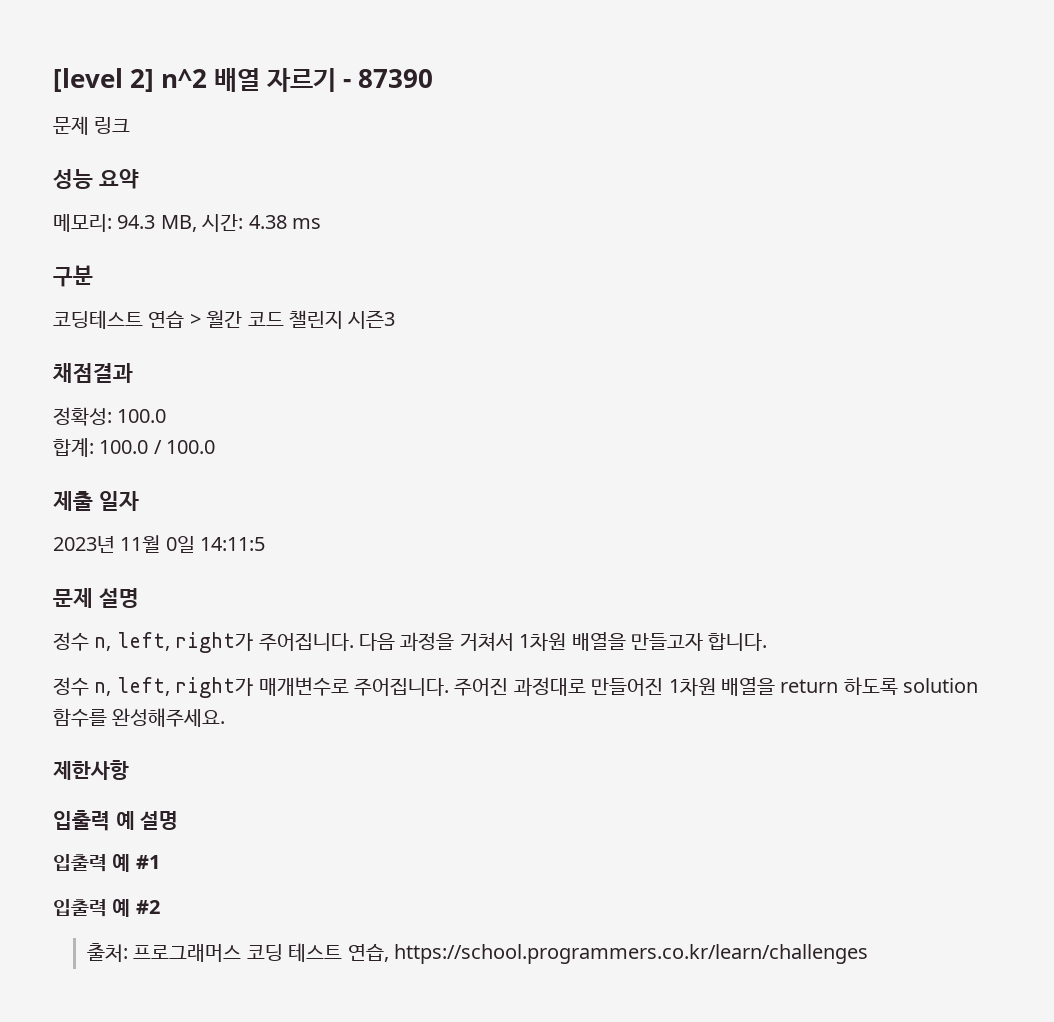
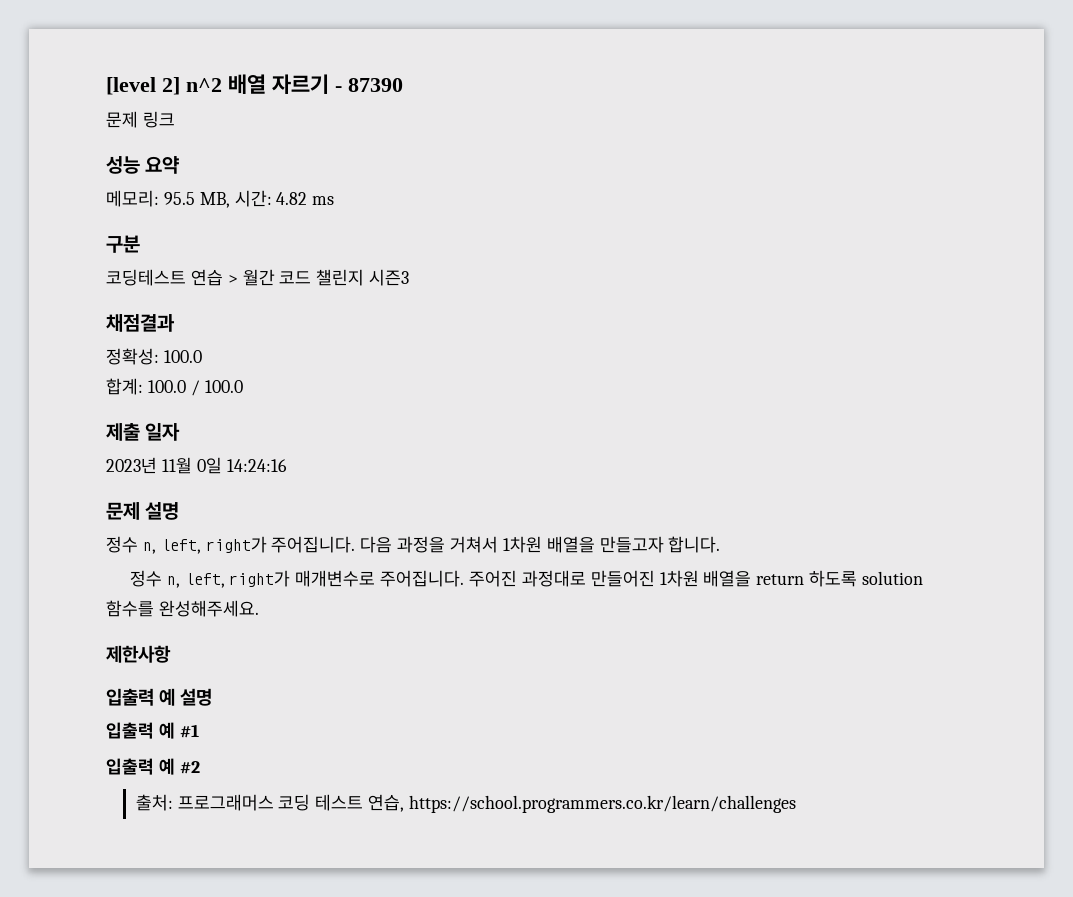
[117,215,156,229] 94.3 -> [163,192,195,205] 95.5
[248,215,287,229] 4.38 -> [276,192,308,205] 4.82
[200,537,266,551] 14:11:5 -> [226,459,287,472] 14:24:16

